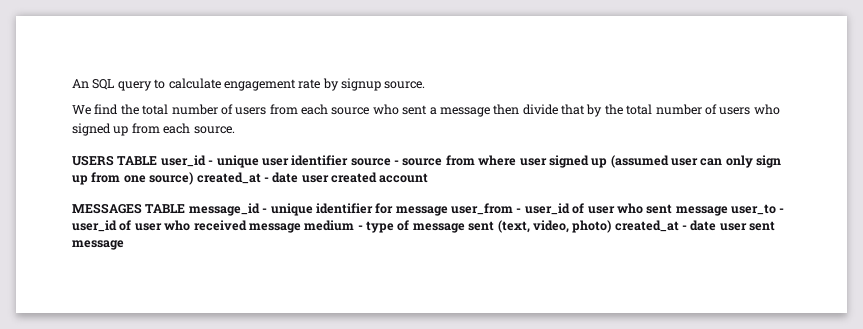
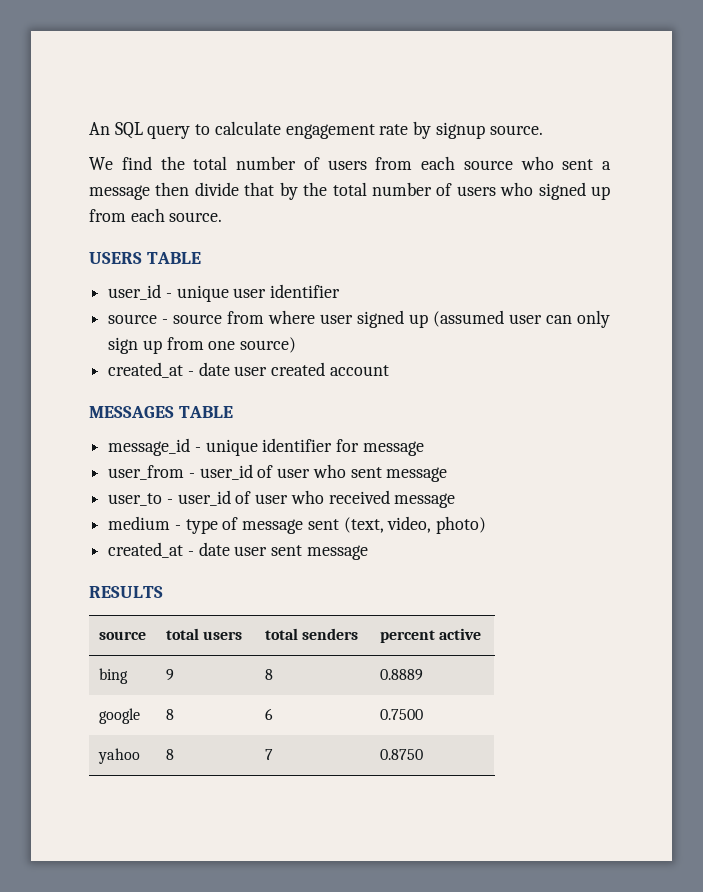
(158, 160) none -> (201, 258) //
(349, 160) none -> (341, 291) //
(194, 178) none -> (297, 345) //
(186, 208) none -> (233, 412) //
(448, 211) none -> (424, 448) //
(728, 211) none -> (448, 474) //
(301, 228) none -> (456, 500) //
(612, 226) none -> (487, 525) //
(124, 245) none -> [89,586,163,598] [98,631,146,640] [165,628,243,640] [264,628,359,640] [379,628,482,643] [98,668,128,684] [165,669,174,681] [264,669,273,680] [379,669,423,681] [98,708,140,724] [165,709,174,720] [264,708,273,720] [379,709,423,720] [97,748,140,764] [165,749,174,760] [264,749,273,760] [379,749,423,760] // RESULTS // source | total users | total senders | percent active // bing | 9 | 8 | 0.8889 // google | 8 | 6 | 0.7500 // yahoo | 8 | 7 | 0.8750

